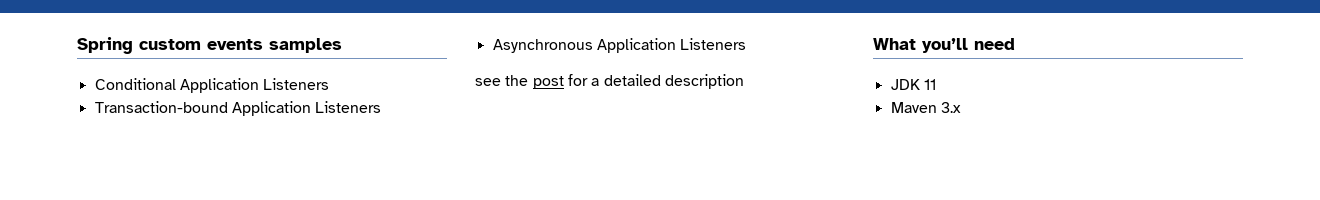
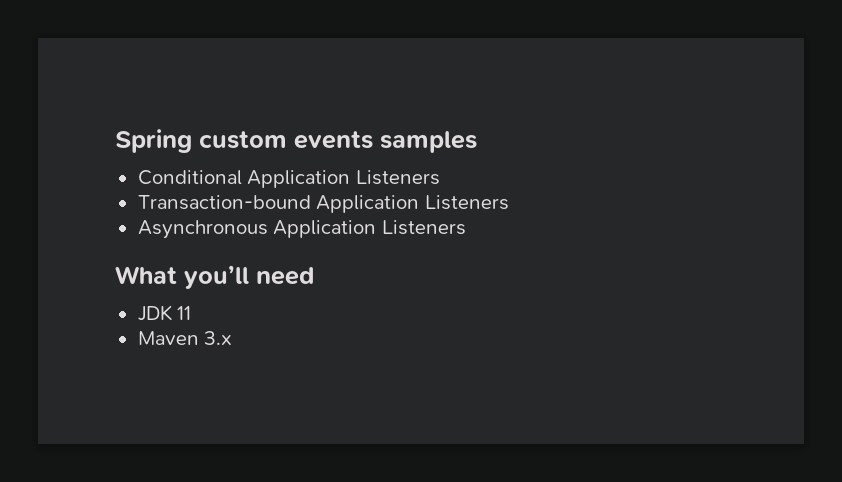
[475,74,744,89] // see the post for a detailed description -> (466, 227) none

